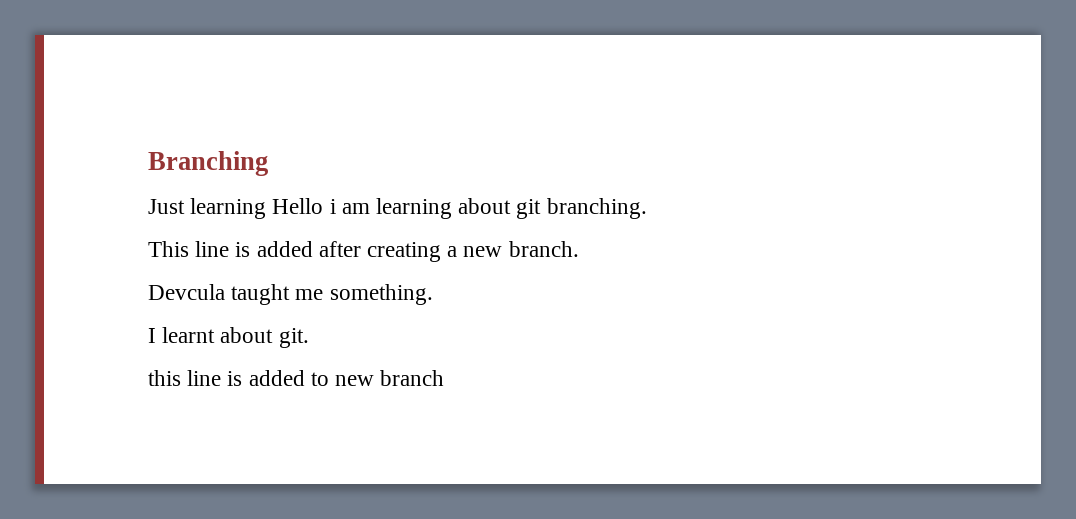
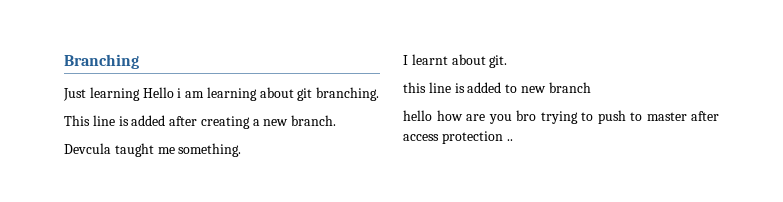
(445, 378) none -> [403,110,719,124] [403,131,513,144] // hello how are you bro trying to push to master after access protection ..

